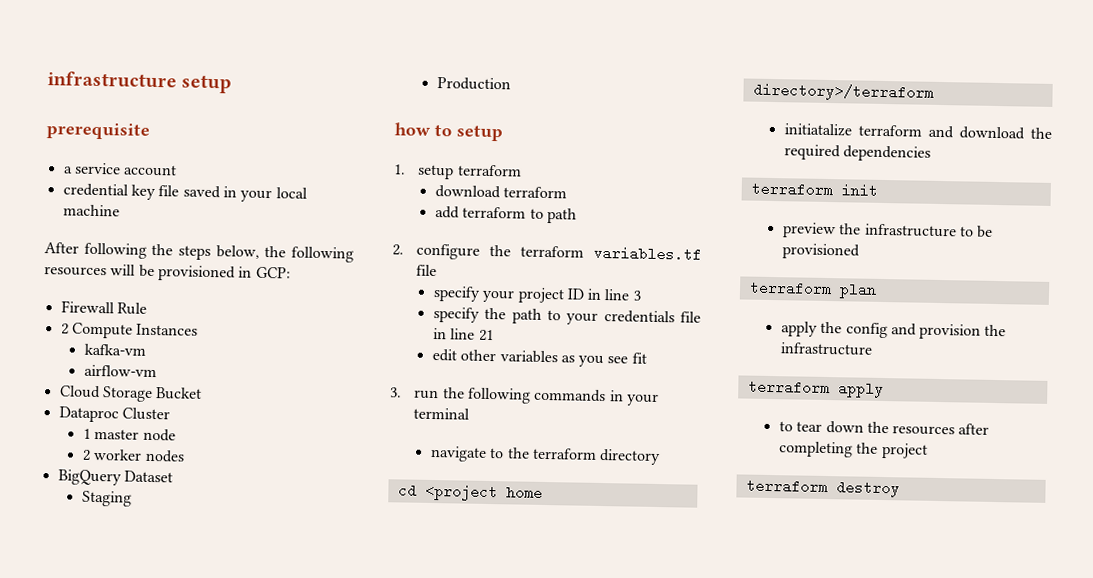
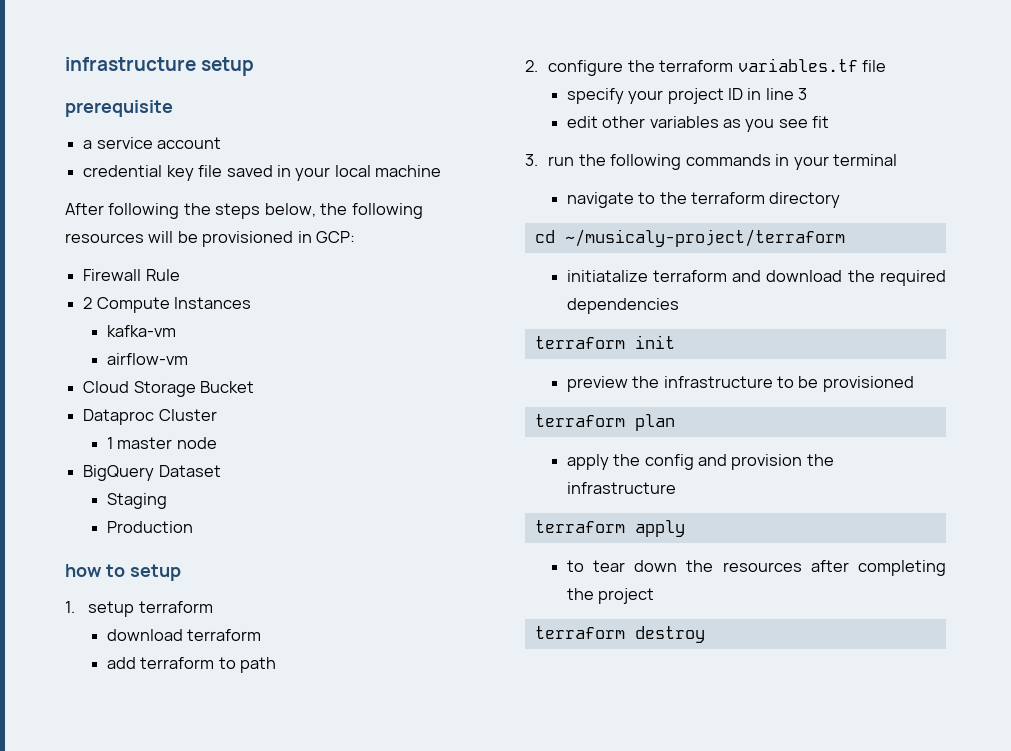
[81,448,185,463] // 2 worker nodes -> (217, 443) none
[432,306,701,325] [432,327,494,342] // specify the path to your credentials file in line 21 -> (808, 94) none
[424,483,543,502] [752,82,934,102] <project home directory>/terraform -> [564,229,845,247] ~/musicaly-project/terraform

